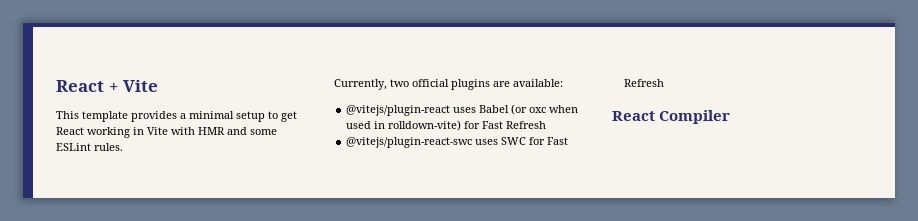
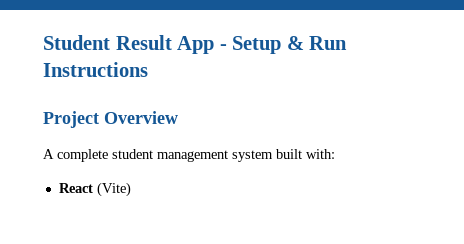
[56,80,159,92] [56,111,297,122] [56,127,277,138] [56,143,123,151] [334,79,563,90] [346,104,579,116] [346,120,547,131] [346,137,569,148] [624,79,665,87] [612,110,731,124] React + Vite // This template provides a minimal setup to get React working in Vite with HMR and some ESLint rules. // Currently, two official plugins are available: // @vitejs/plugin-react uses Babel (or oxc when used in rolldown-vite) for Fast Refresh // @vitejs/plugin-react-swc uses SWC for Fast Refresh // React Compiler -> [43,35,348,54] [43,62,148,77] [43,111,178,128] [43,149,335,162] [58,182,131,197] Student Result App - Setup & Run Instructions // Project Overview // A complete student management system built with: // React (Vite)

